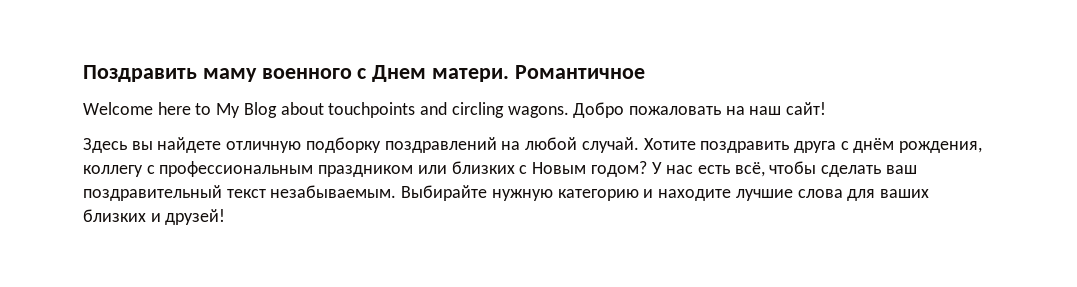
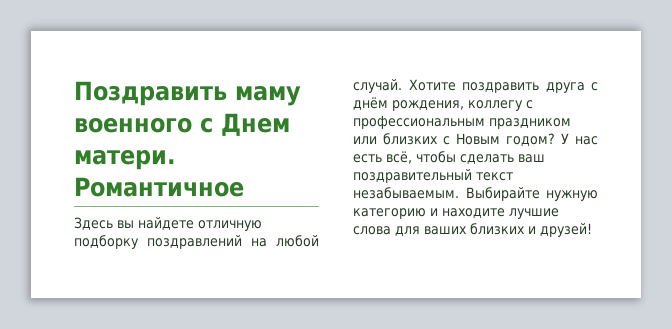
[83,102,827,118] // Welcome here to My Blog about touchpoints and circling wagons. Добро пожаловать на наш сайт! -> (244, 187) none

